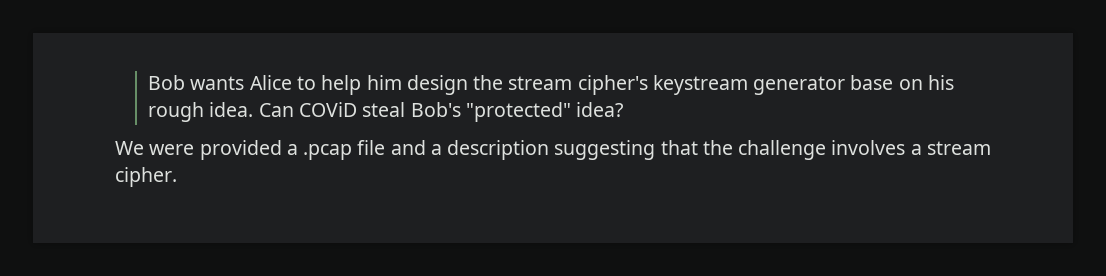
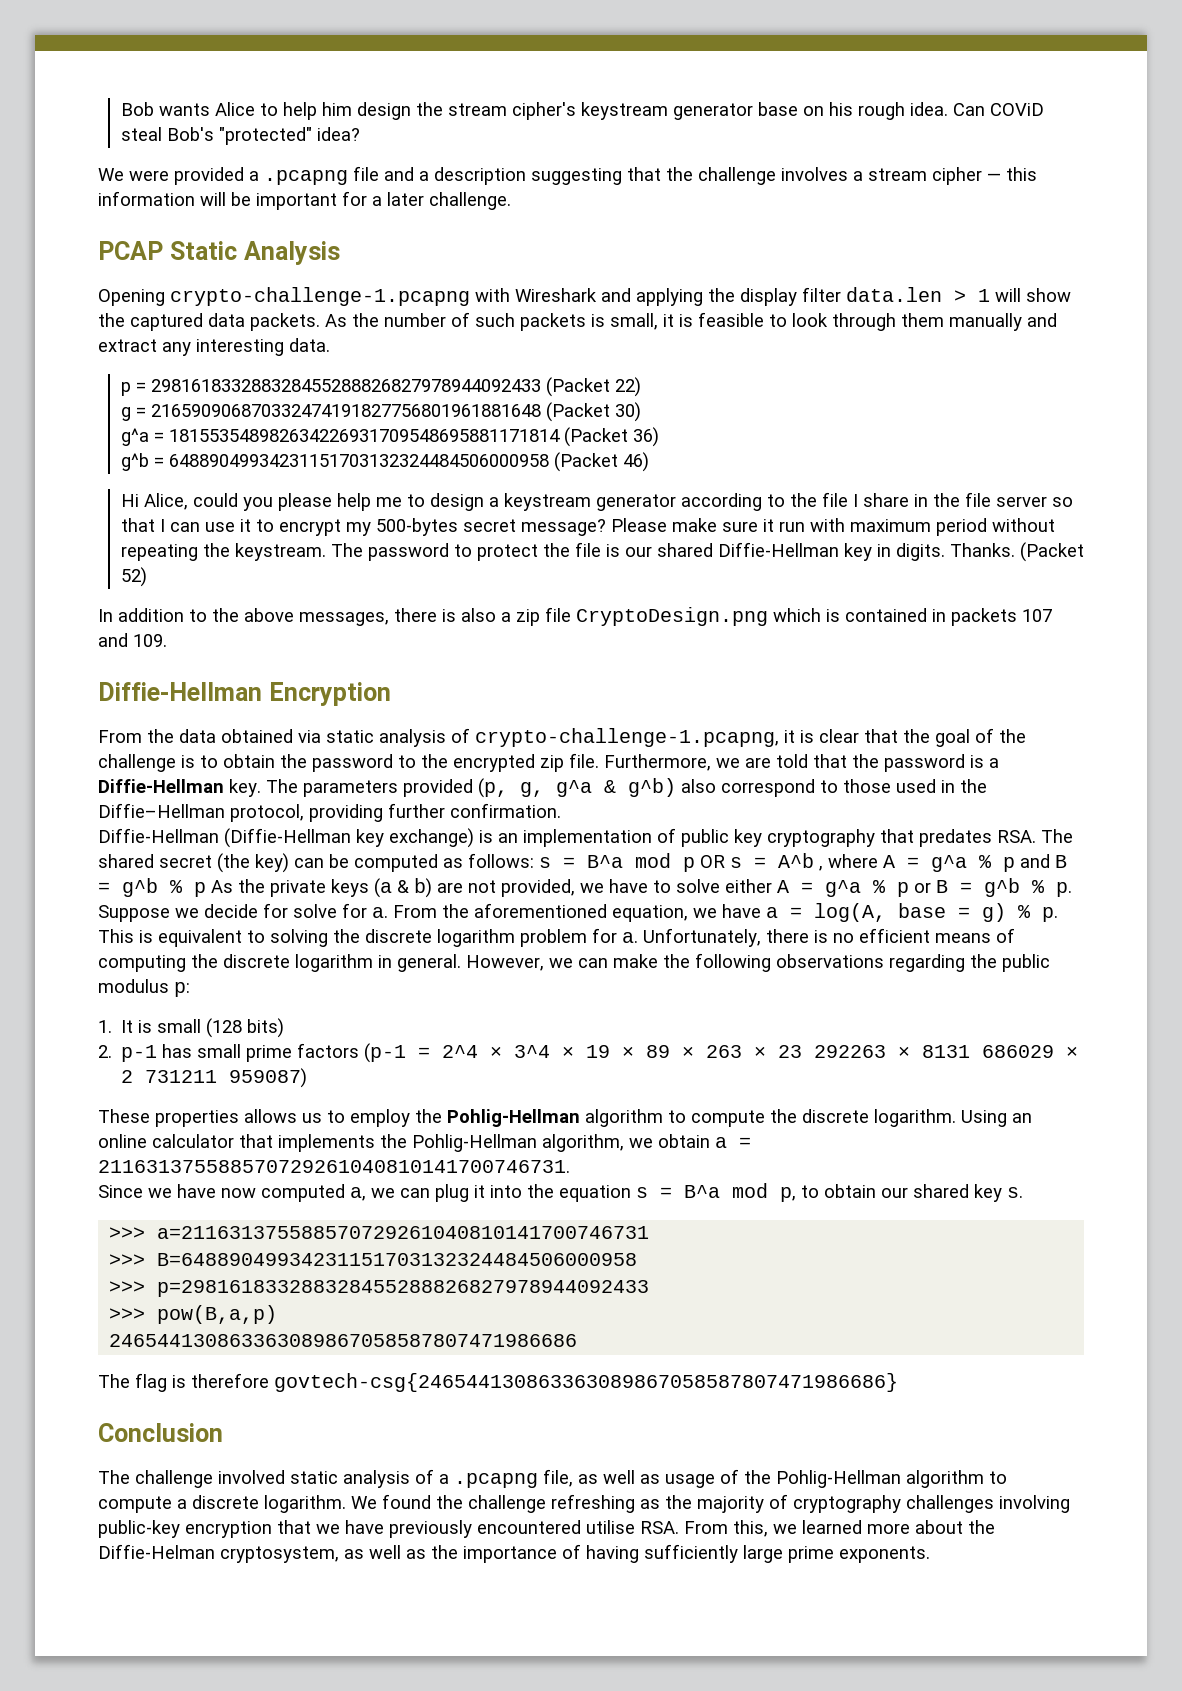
[303,144,353,160] .pcap -> [264,170,348,185] .pcapng
[115,167,177,187] cipher. -> [932,167,1037,185] [98,191,511,210] [98,241,340,265] [98,287,1071,306] [98,312,1057,331] [98,338,330,356] [120,377,641,397] [120,402,641,422] [120,427,659,447] [120,452,649,472] [120,492,1073,511] [120,518,1055,536] [120,542,1084,562] [120,567,147,587] [98,607,1052,626] [98,633,167,647] [98,682,391,706] [98,728,1026,747] [98,753,999,772] [98,778,987,798] [98,803,561,822] [98,828,1073,848] [98,853,1067,873] [98,878,1072,898] [98,903,1058,922] [98,928,1015,947] [98,953,1050,972] [98,979,190,997] [98,1018,285,1038] [98,1043,1079,1063] [121,1068,308,1088] [98,1109,1032,1127] [98,1134,751,1152] [98,1160,570,1173] [98,1183,1023,1202] [109,1226,650,1239] [109,1253,638,1266] [109,1280,650,1297] [109,1305,278,1324] [109,1334,578,1347] [98,1373,898,1392] [98,1423,223,1442] [98,1469,1007,1488] [98,1494,1070,1513] [98,1520,995,1538] [98,1544,930,1563] cipher — this information will be important for a later challenge. // PCAP Static Analysis // Opening crypto-challenge-1.pcapng with Wireshark and applying the display filter data.len > 1 will show the captured data packets. As the number of such packets is small, it is feasible to look through them manually and extract any interesting data. // p = 298161833288328455288826827978944092433 (Packet 22) // g = 216590906870332474191827756801961881648 (Packet 30) // g^a = 181553548982634226931709548695881171814 (Packet 36) // g^b = 64889049934231151703132324484506000958 (Packet 46) // Hi Alice, could you please help me to design a keystream generator according to the file I share in the file server so that I can use it to encrypt my 500-bytes secret message? Please make sure it run with maximum period without repeating the keystream. The password to protect the file is our shared Diffie-Hellman key in digits. Thanks. (Packet 52) // In addition to the above messages, there is also a zip file CryptoDesign.png which is contained in packets 107 and 109. // Diffie-Hellman Encryption // From the data obtained via static analysis of crypto-challenge-1.pcapng, it is clear that the goal of the challenge is to obtain the password to the encrypted zip file. Furthermore, we are told that the password is a Diffie-Hellman key. The parameters provided (p, g, g^a & g^b) also correspond to those used in the Diffie–Hellman protocol, providing further confirmation. // Diffie-Hellman (Diffie-Hellman key exchange) is an implementation of public key cryptography that predates RSA. The shared secret (the key) can be computed as follows: s = B^a mod p OR s = A^b , where A = g^a % p and B = g^b % p As the private keys (a & b) are not provided, we have to solve either A = g^a % p or B = g^b % p. Suppose we decide for solve for a. From the aforementioned equation, we have a = log(A, base = g) % p. This is equivalent to solving the discrete logarithm problem for a. Unfortunately, there is no efficient means of computing the discrete logarithm in general. However, we can make the following observations regarding the public modulus p: // 1. It is small (128 bits) // 2. p-1 has small prime factors (p-1 = 2^4 × 3^4 × 19 × 89 × 263 × 23 292263 × 8131 686029 × 2 731211 959087) // These properties allows us to employ the Pohlig-Hellman algorithm to compute the discrete logarithm. Using an online calculator that implements the Pohlig-Hellman algorithm, we obtain a = 211631375588570729261040810141700746731. // Since we have now computed a, we can plug it into the equation s = B^a mod p, to obtain our shared key s. // >>> a=211631375588570729261040810141700746731 // >>> B=64889049934231151703132324484506000958 // >>> p=298161833288328455288826827978944092433 // >>> pow(B,a,p) // 246544130863363089867058587807471986686 // The flag is therefore govtech-csg{246544130863363089867058587807471986686} // Conclusion // The challenge involved static analysis of a .pcapng file, as well as usage of the Pohlig-Hellman algorithm to compute a discrete logarithm. We found the challenge refreshing as the majority of cryptography challenges involving public-key encryption that we have previously encountered utilise RSA. From this, we learned more about the Diffie-Helman cryptosystem, as well as the importance of having sufficiently large prime exponents.

